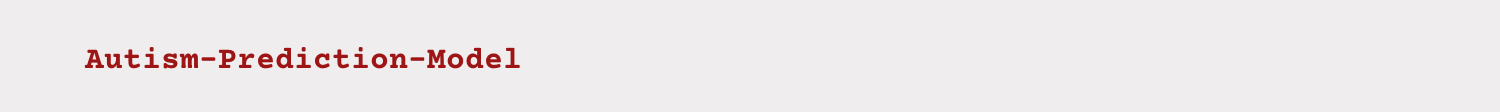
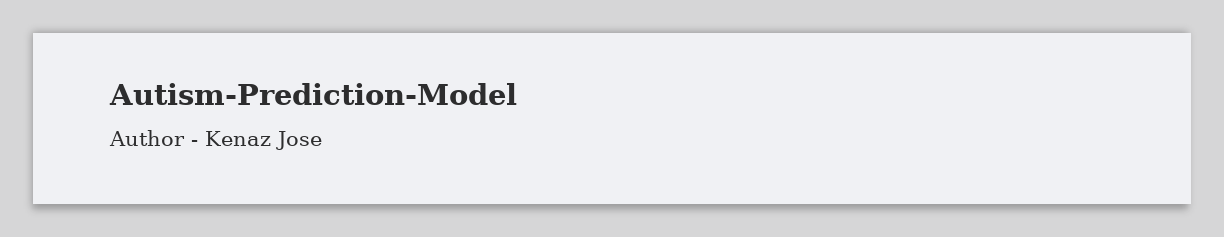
(522, 58) none -> [109,130,322,150] // Author - Kenaz Jose

